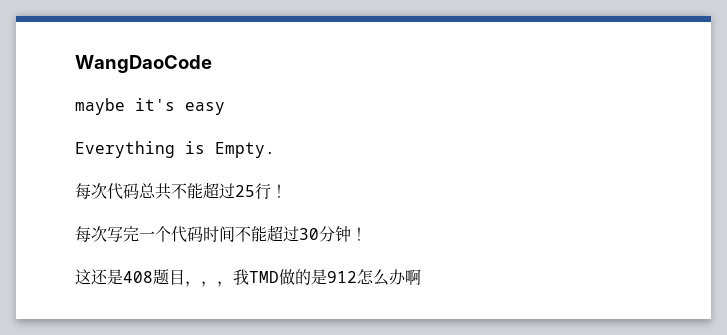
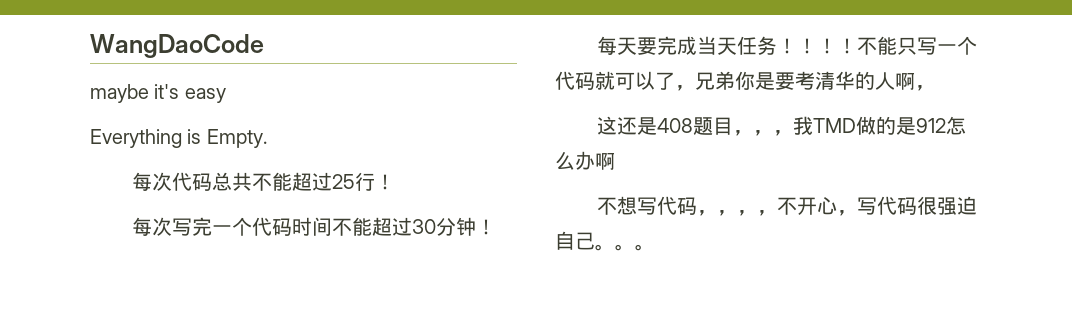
(367, 234) none -> [596,36,977,55] [555,71,935,91] // 每天要完成当天任务！！！！不能只写一个代码就可以了，兄弟你是要考清华的人啊，
(421, 277) none -> [596,196,977,216] [555,231,655,251] // 不想写代码，，，，不开心，写代码很强迫自己。。。

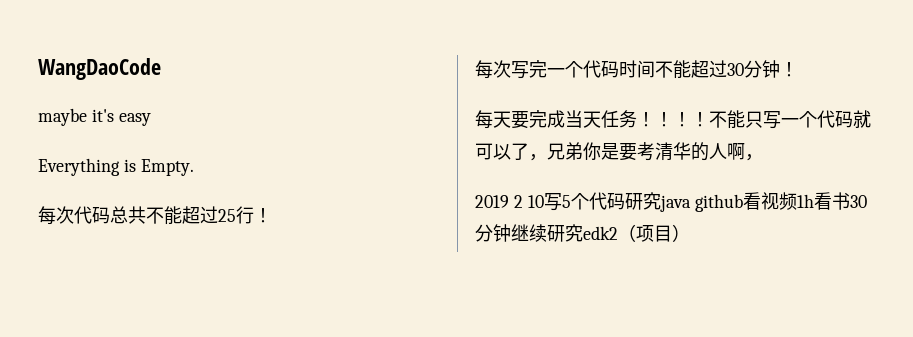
[596,116,966,136] [555,151,615,170] [596,196,977,216] [555,231,655,251] 这还是408题目，，，我TMD做的是912怎么办啊 // 不想写代码，，，，不开心，写代码很强迫自己。。。 -> [475,192,867,212] [475,224,690,242] 2019 2 10写5个代码研究java github看视频1h看书30分钟继续研究edk2（项目）

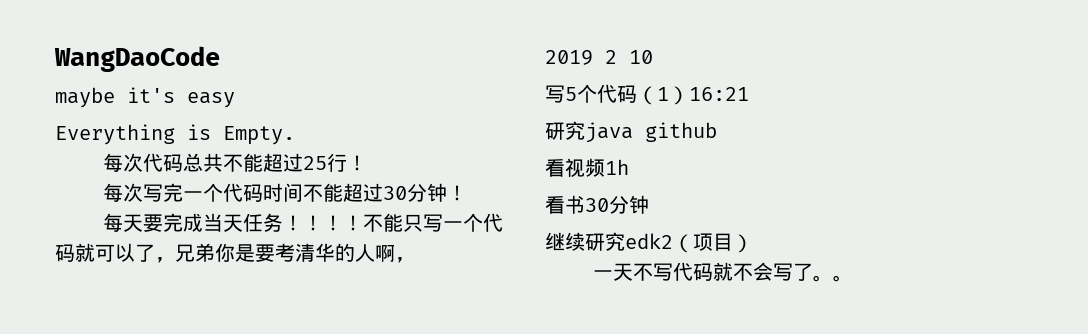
(544, 201) none -> (653, 57) //
(625, 201) none -> [637,86,749,105] （1）16:21 //
(743, 203) none -> (717, 132) //
(814, 201) none -> (629, 167) //
(511, 233) none -> (649, 204) //
(690, 233) none -> [592,262,853,282] // 一天不写代码就不会写了。。

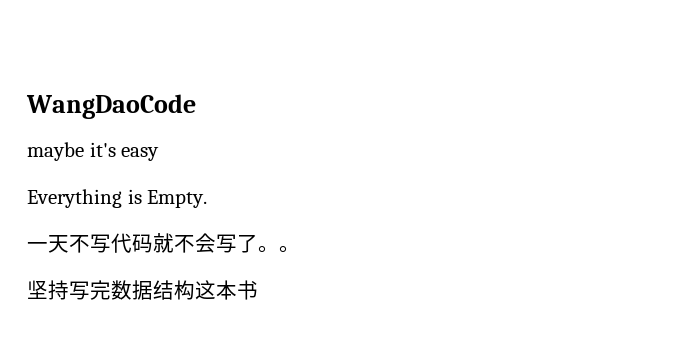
[102,153,367,172] [102,183,467,202] [102,213,503,232] [55,243,415,263] [545,50,653,65] [545,84,749,105] [545,121,717,143] [545,158,629,178] [545,195,649,214] [545,232,753,253] // 每次代码总共不能超过25行！ // 每次写完一个代码时间不能超过30分钟！ // 每天要完成当天任务！！！！不能只写一个代码就可以了，兄弟你是要考清华的人啊， // 2019 2 10 // 写5个代码（1）16:21 // 研究java github // 看视频1h // 看书30分钟 // 继续研究edk2（项目） -> (208, 199) none
(853, 278) none -> [27,280,258,300] // 坚持写完数据结构这本书

